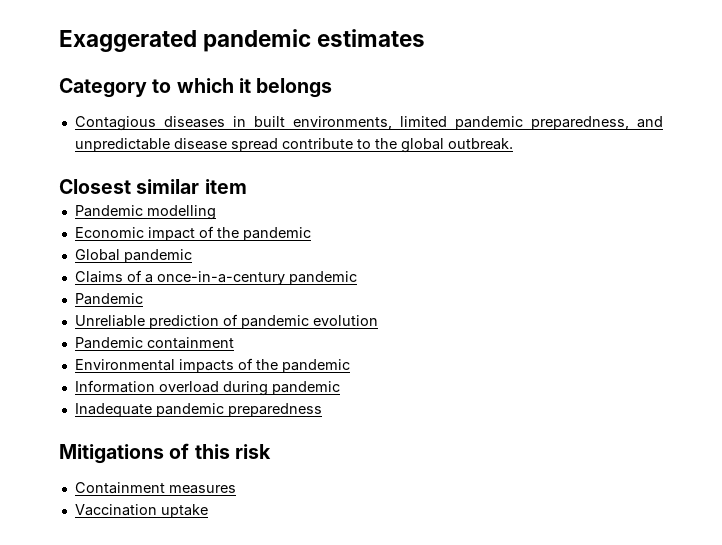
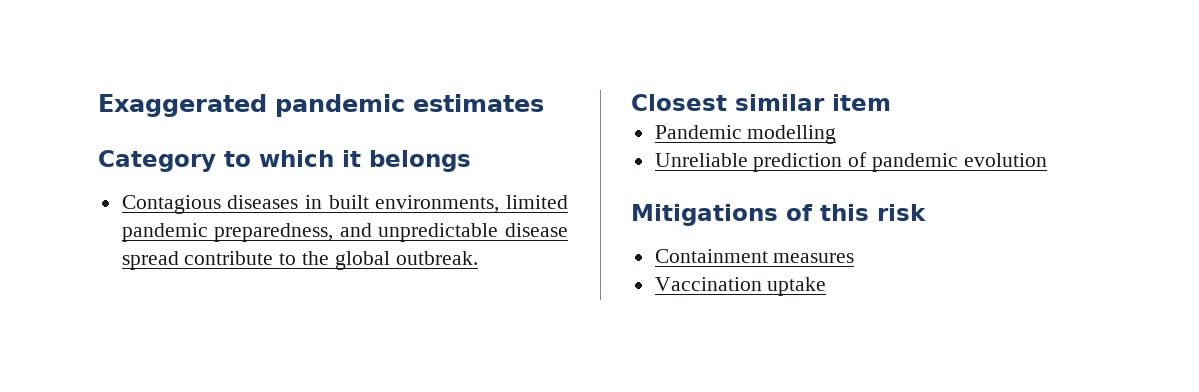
[74,226,311,241] [74,249,192,263] [74,270,357,285] [74,293,143,305] // Economic impact of the pandemic // Global pandemic // Claims of a once-in-a-century pandemic // Pandemic -> (837, 134) none
[74,337,234,349] [74,358,350,373] [74,380,340,396] [74,403,322,417] // Pandemic containment // Environmental impacts of the pandemic // Information overload during pandemic // Inadequate pandemic preparedness -> (1047, 160) none

